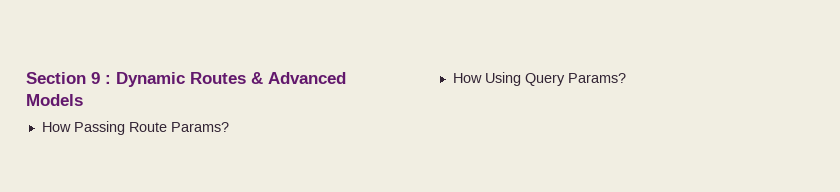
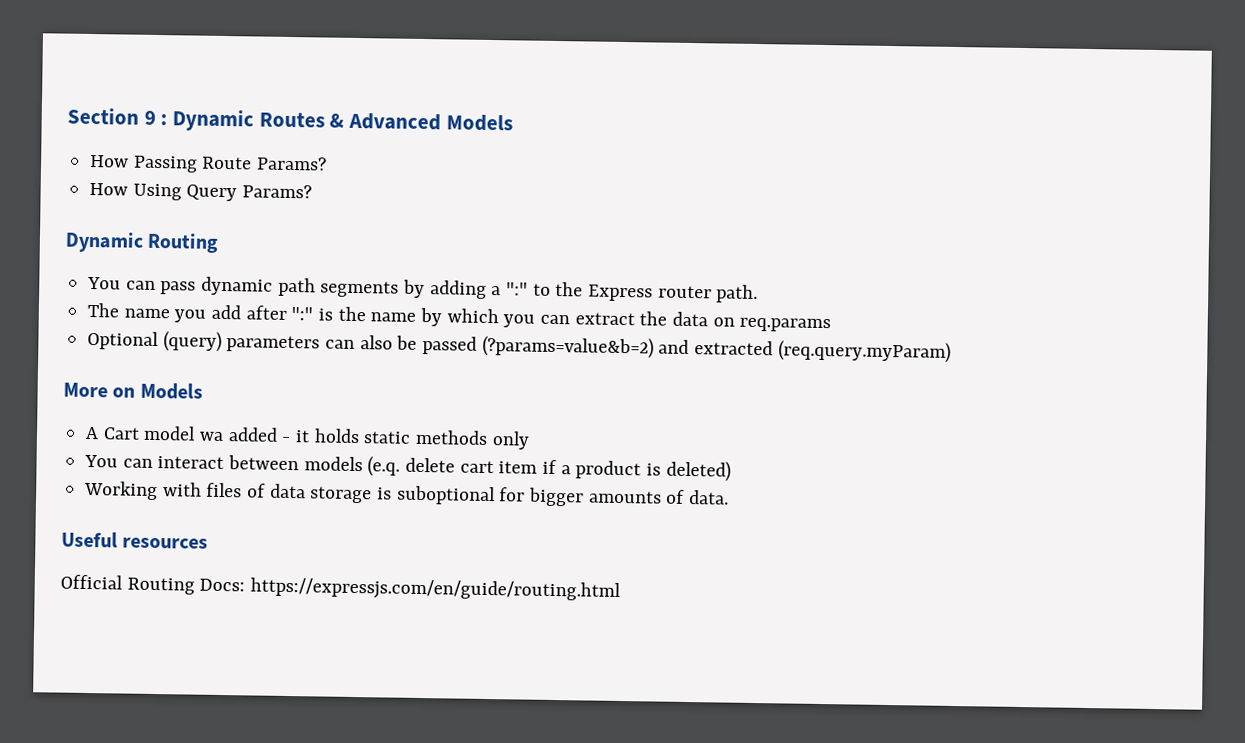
(626, 78) none -> [65,231,220,253] [87,276,759,304] [87,302,832,333] [87,330,951,363] [63,382,203,400] [85,425,530,450] [84,454,731,482] [84,480,730,507] [61,531,209,549] [60,574,622,603] // Dynamic Routing // You can pass dynamic path segments by adding a ":" to the Express router path. // The name you add after ":" is the name by which you can extract the data on req.params // Optional (query) parameters can also be passed (?params=value&b=2) and extracted (req.query.myParam) // More on Models // A Cart model wa added - it holds static methods only // You can interact between models (e.q. delete cart item if a product is deleted) // Working with files of data storage is suboptional for bigger amounts of data. // Useful resources // Official Routing Docs: https://expressjs.com/en/guide/routing.html

